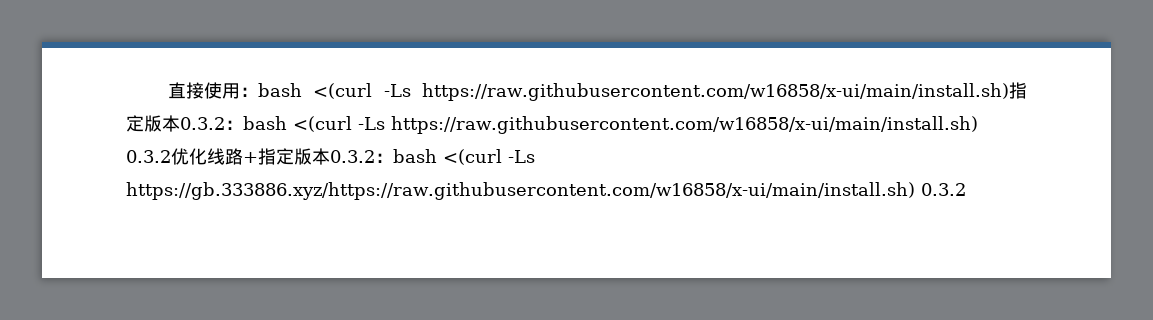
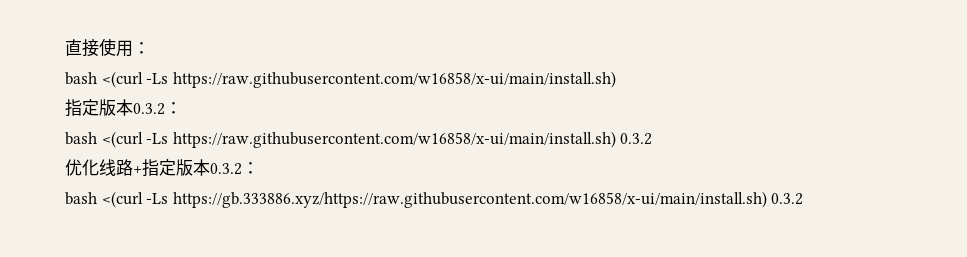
[258,82,1027,101] [126,115,243,132] bash <(curl -Ls https://raw.githubusercontent.com/w16858/x-ui/main/install.sh)指定版本0.3.2： -> [65,71,616,88] [65,99,182,117] // bash <(curl -Ls https://raw.githubusercontent.com/w16858/x-ui/main/install.sh) // 指定版本0.3.2： //
(171, 156) none -> (653, 139) //
(393, 158) none -> (259, 168) //

